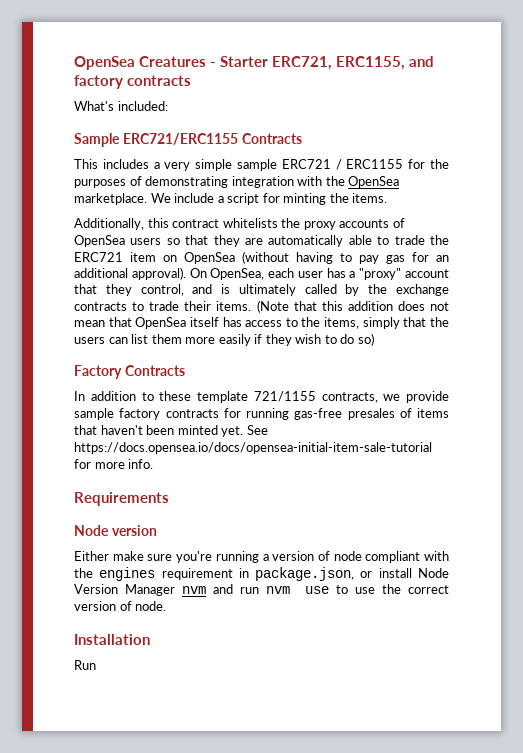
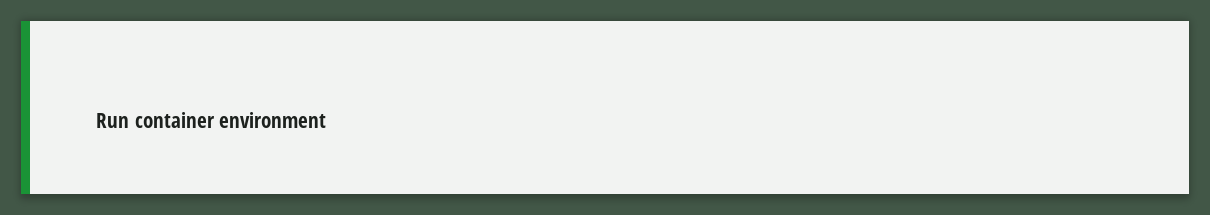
[74,56,435,70] [74,75,192,89] [74,101,168,111] [74,133,302,147] [74,159,450,171] [74,176,400,188] [74,193,388,205] [74,218,405,230] [74,235,449,247] [74,251,449,264] [74,267,449,280] [74,284,449,296] [74,300,449,313] [74,317,449,329] [74,333,374,346] [74,365,185,379] [74,391,449,403] [74,408,449,420] [74,425,268,437] [74,442,432,454] [74,459,154,469] [74,492,169,506] [74,525,157,536] [74,551,449,563] [74,567,449,581] [74,584,449,596] [74,601,167,611] [74,634,150,645] [74,660,96,670] OpenSea Creatures - Starter ERC721, ERC1155, and factory contracts // What's included: // Sample ERC721/ERC1155 Contracts // This includes a very simple sample ERC721 / ERC1155 for the purposes of demonstrating integration with the OpenSea marketplace. We include a script for minting the items. // Additionally, this contract whitelists the proxy accounts of OpenSea users so that they are automatically able to trade the ERC721 item on OpenSea (without having to pay gas for an additional approval). On OpenSea, each user has a "proxy" account that they control, and is ultimately called by the exchange contracts to trade their items. (Note that this addition does not mean that OpenSea itself has access to the items, simply that the users can list them more easily if they wish to do so) // Factory Contracts // In addition to these template 721/1155 contracts, we provide sample factory contracts for running gas-free presales of items that haven't been minted yet. See https://docs.opensea.io/docs/opensea-initial-item-sale-tutorial for more info. // Requirements // Node version // Either make sure you're running a version of node compliant with the engines requirement in package.json, or install Node Version Manager nvm and run nvm use to use the correct version of node. // Installation // Run -> [96,112,327,128] Run container environment

